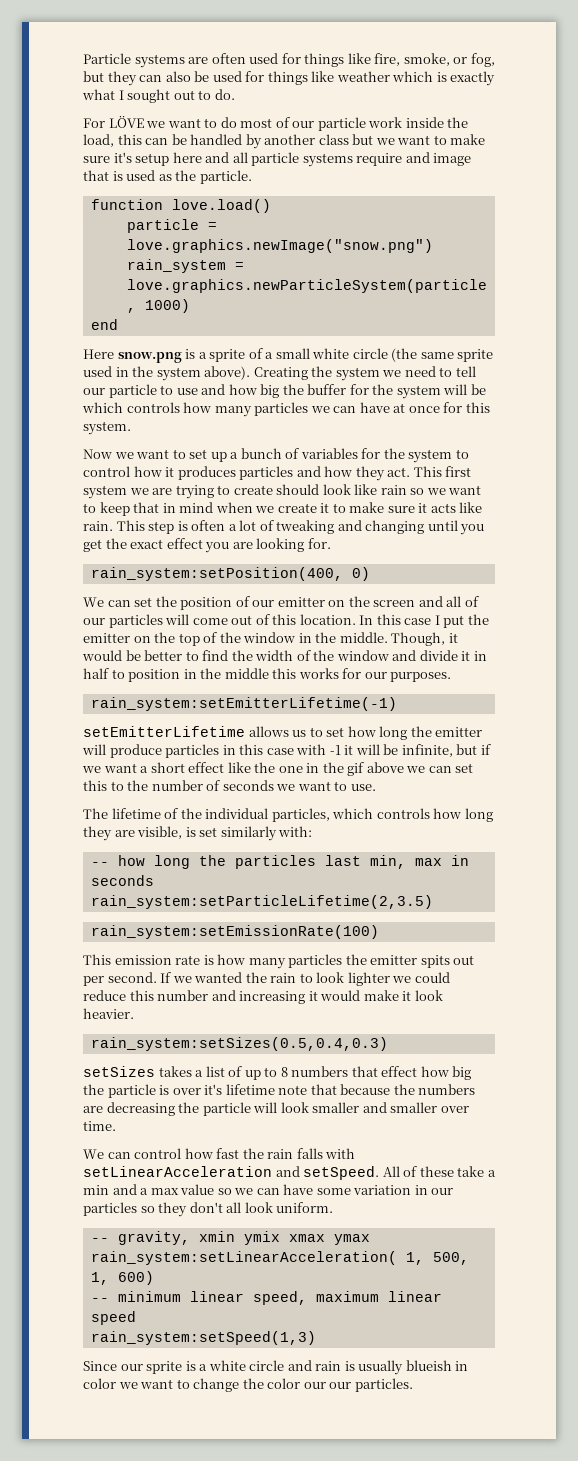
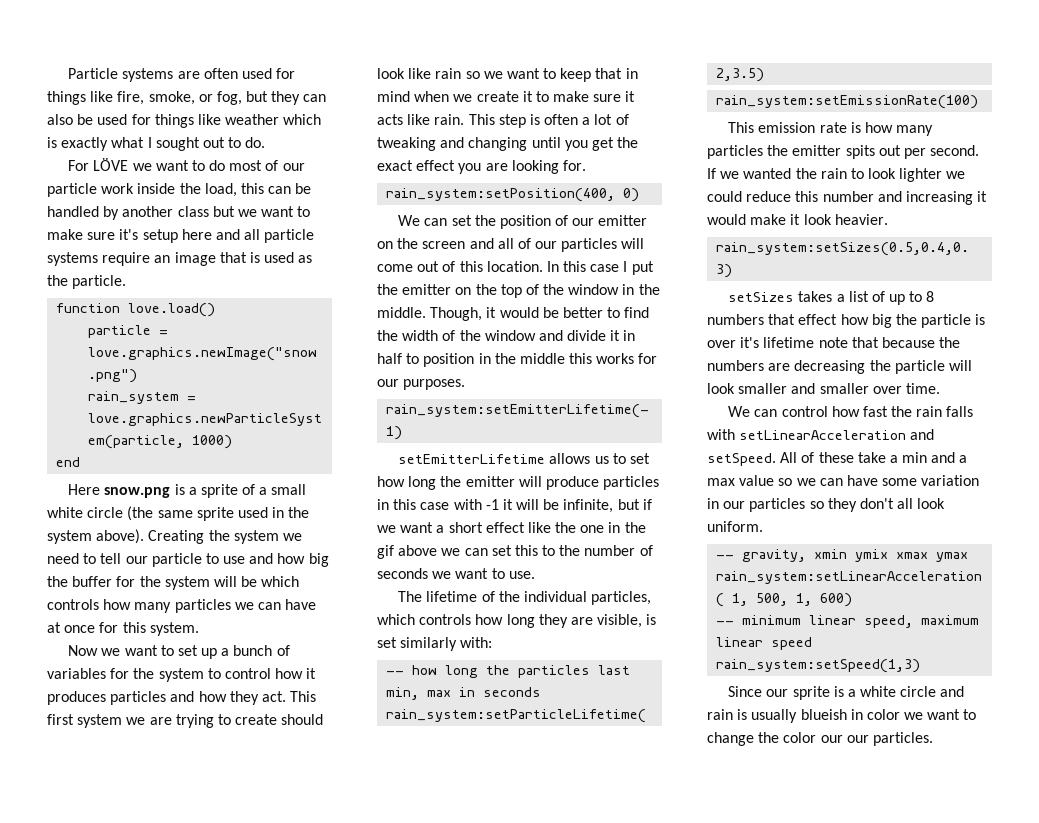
[405,152,430,163] and -> [154,255,171,263] an

